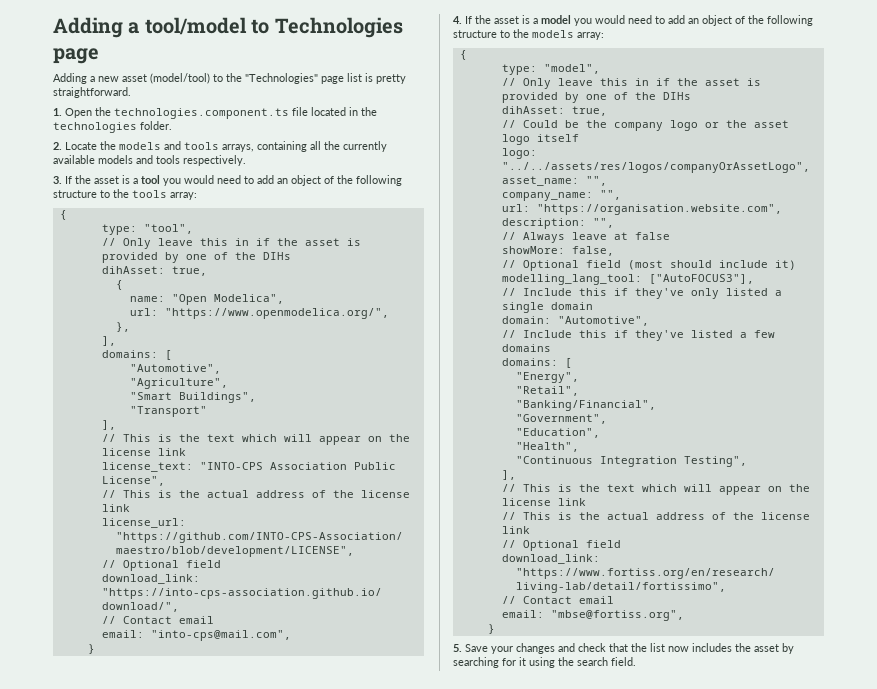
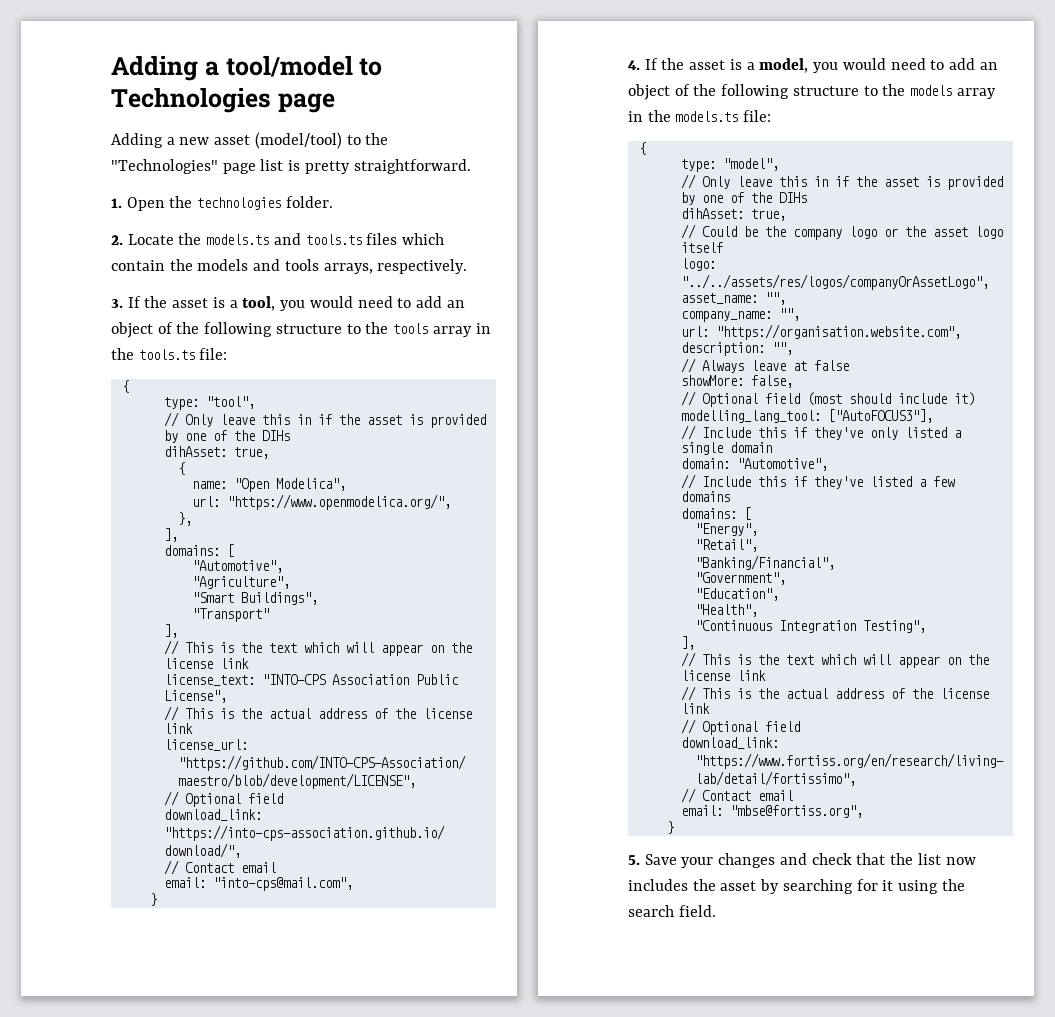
[114,107,377,119] technologies.component.ts file located in the -> (193, 202) none
[119,141,387,152] [53,155,180,164] models and tools arrays, containing all the currently available models and tools -> [206,233,445,245] [111,259,373,274] models.ts and tools.ts files which contain the models and tools arrays,
[141,175,160,184] tool -> [242,296,276,311] tool,
[170,192,197,200] array: -> [432,323,491,337] [111,348,228,360] array in the tools.ts file:
[541,15,571,24] model -> [759,58,809,73] model,
[577,32,604,40] array: -> [956,88,996,99] [628,110,772,122] array in the models.ts file:

